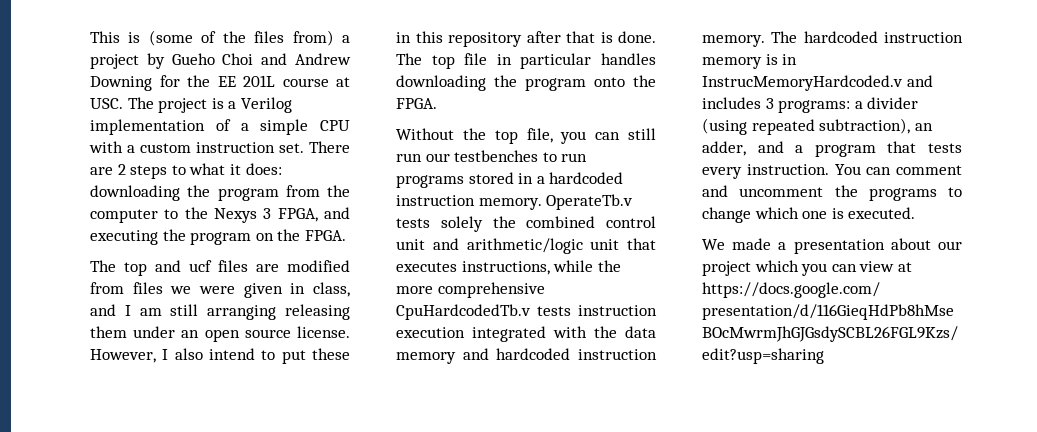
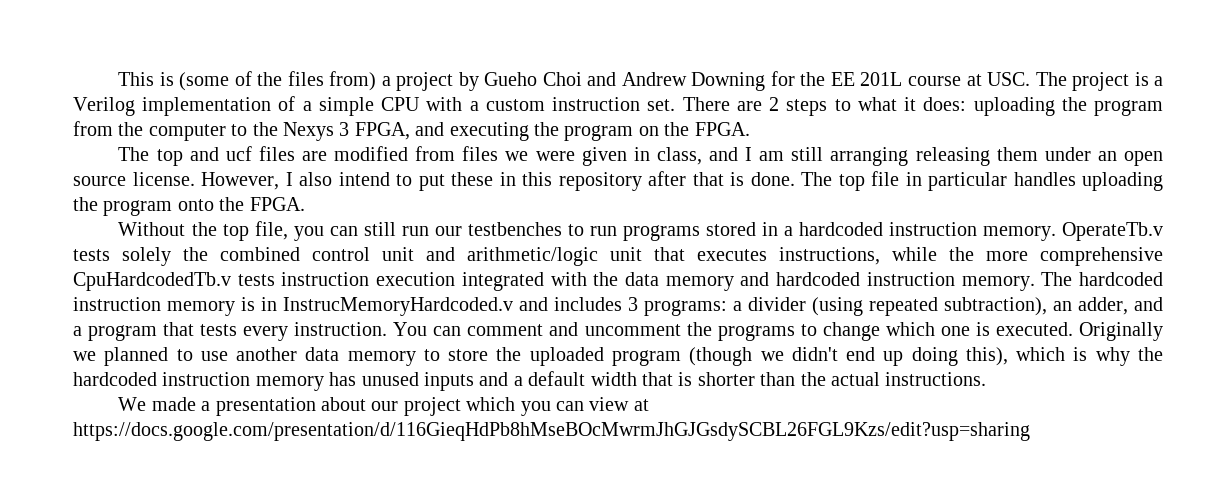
[90,185,180,201] downloading -> [973,97,1055,116] uploading
[396,75,486,91] downloading -> [1082,172,1163,191] uploading
(916, 213) none -> [1079,322,1164,341] [73,347,1163,366] [73,371,987,391] Originally we planned to use another data memory to store the uploaded program (though we didn't end up doing this), which is why the hardcoded instruction memory has unused inputs and a default width that is shorter than the actual instructions.

